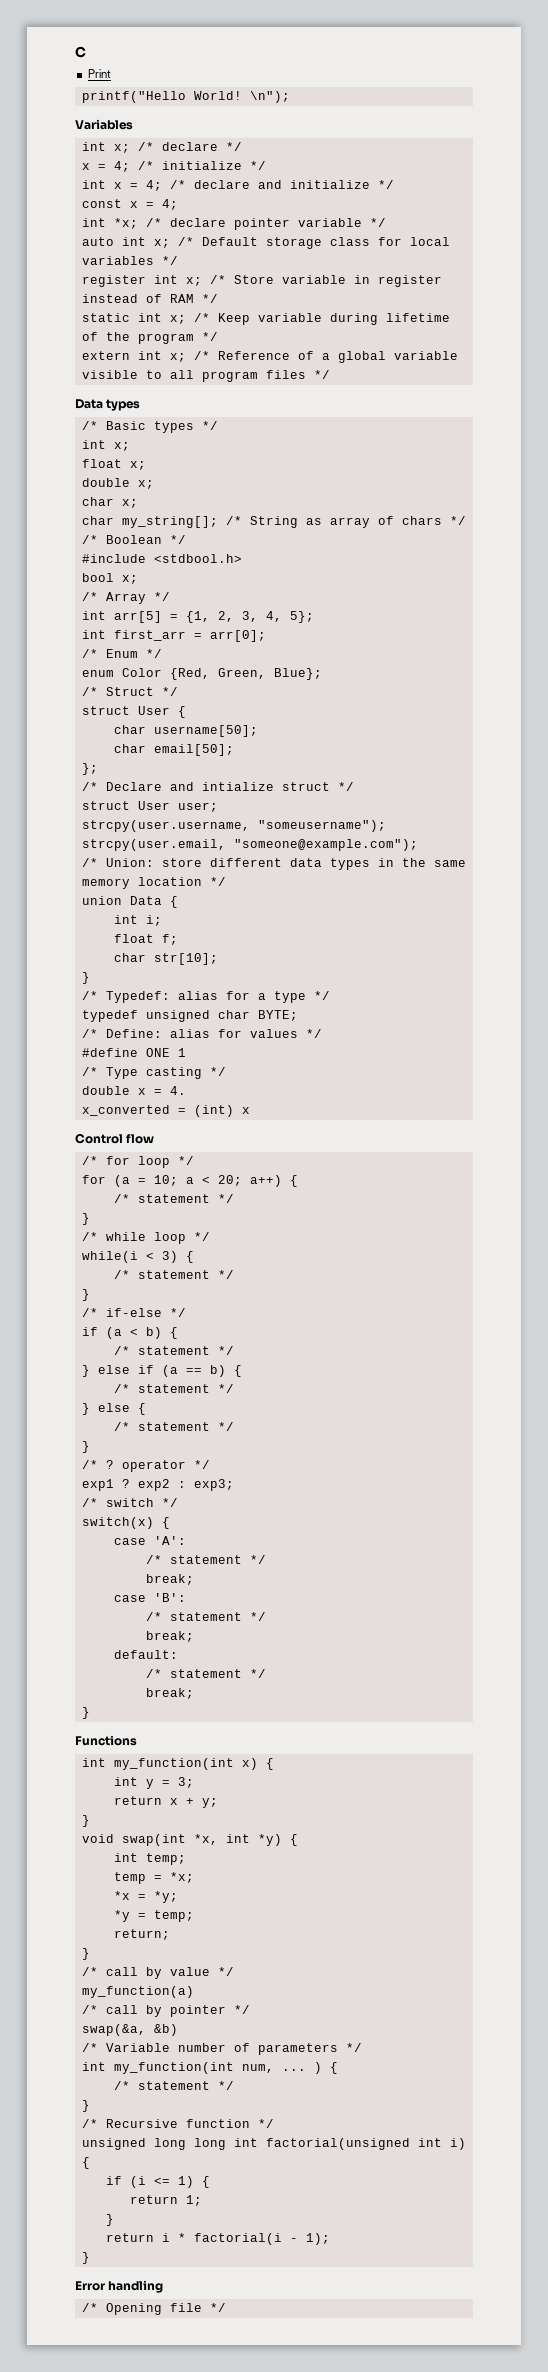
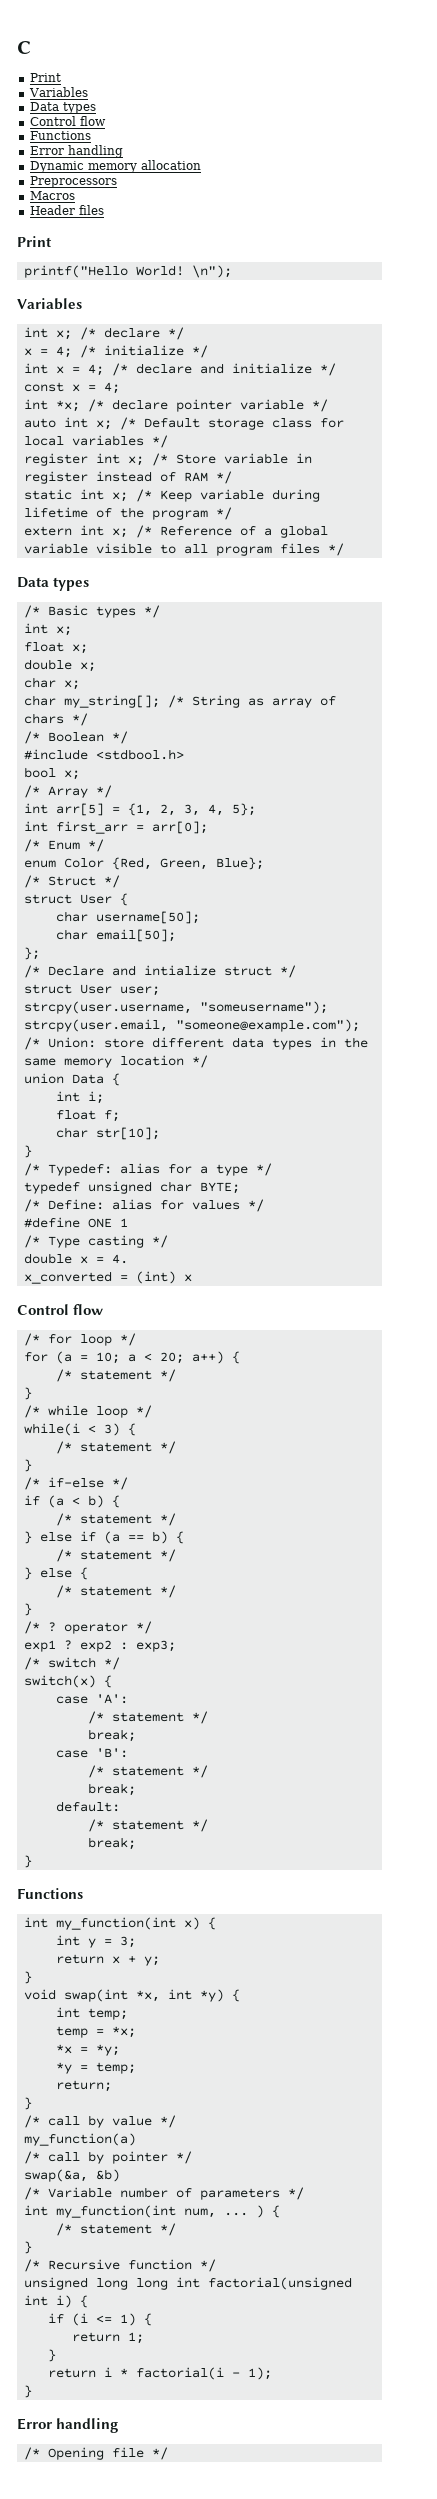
(111, 73) none -> [28,87,88,97] [29,102,96,114] [29,116,106,126] [29,131,91,140] [29,145,123,158] [29,160,201,173] [29,176,117,188] [29,191,75,200] [29,205,104,215] [17,236,52,247] // Variables // Data types // Control flow // Functions // Error handling // Dynamic memory allocation // Preprocessors // Macros // Header files // Print

